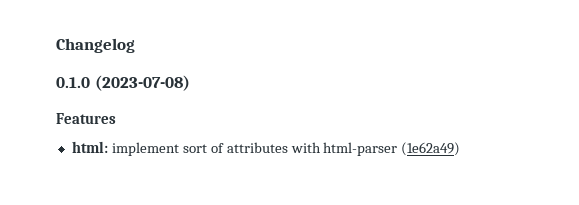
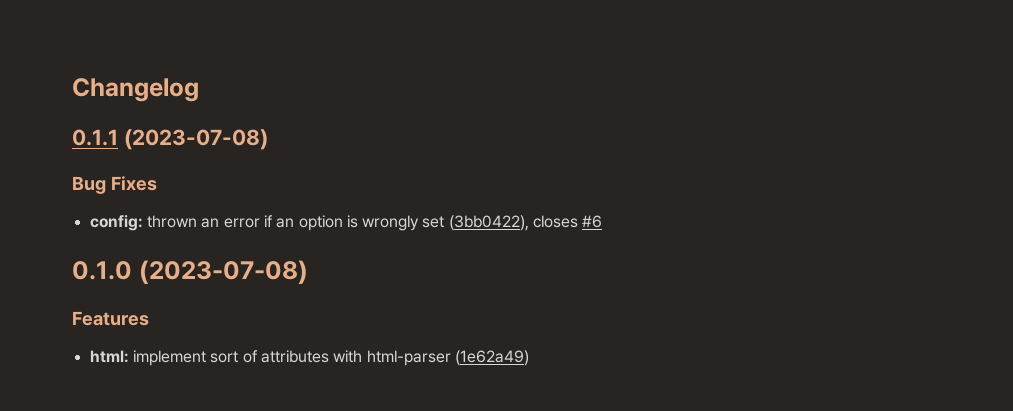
(135, 45) none -> [72,129,268,150] [72,176,157,194] [89,215,603,231] // 0.1.1 (2023-07-08) // Bug Fixes // config: thrown an error if an option is wrongly set (3bb0422), closes #6

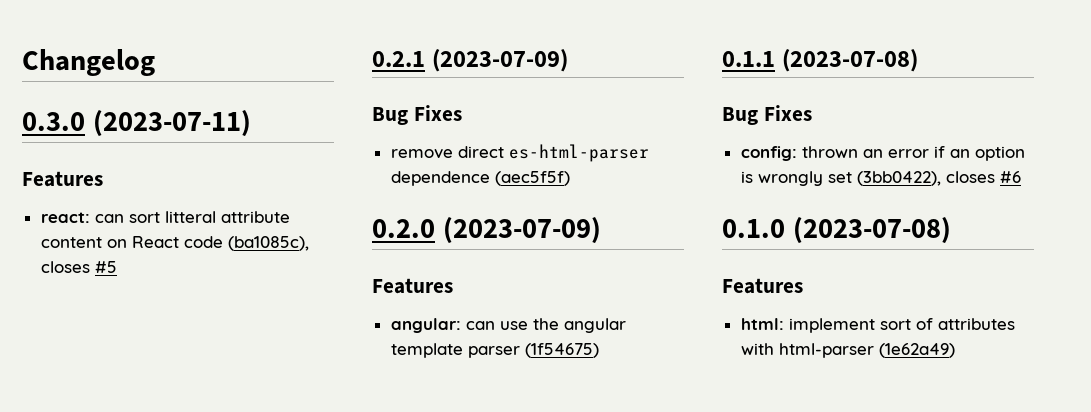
(199, 90) none -> [22,110,251,137] [22,171,103,187] [40,211,290,223] [40,236,309,251] [40,261,117,273] [372,49,568,72] [372,105,462,125] [390,144,649,162] [390,171,570,186] [372,217,601,244] [372,278,453,294] [390,318,626,333] [390,343,599,358] // 0.3.0 (2023-07-11) // Features // react: can sort litteral attribute content on React code (ba1085c), closes #5 // 0.2.1 (2023-07-09) // Bug Fixes // remove direct es-html-parser dependence (aec5f5f) // 0.2.0 (2023-07-09) // Features // angular: can use the angular template parser (1f54675)

